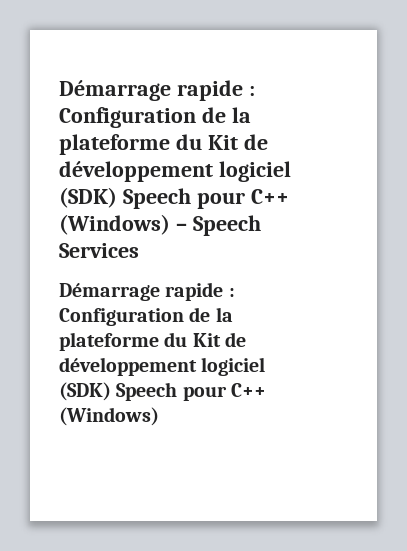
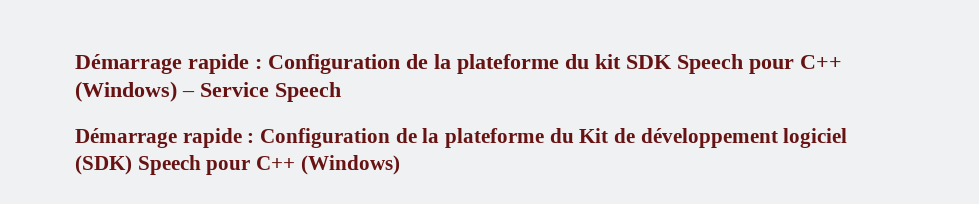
[59,80,255,101] [59,107,251,128] [59,134,268,155] [59,161,291,182] [59,187,117,208] Démarrage rapide : Configuration de la plateforme du Kit de développement logiciel (SDK) -> [75,54,671,74] Démarrage rapide : Configuration de la plateforme du kit SDK
[192,215,261,236] [59,243,139,258] Speech Services -> [200,82,341,102] Service Speech

